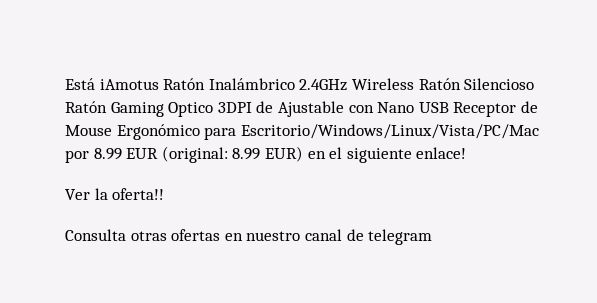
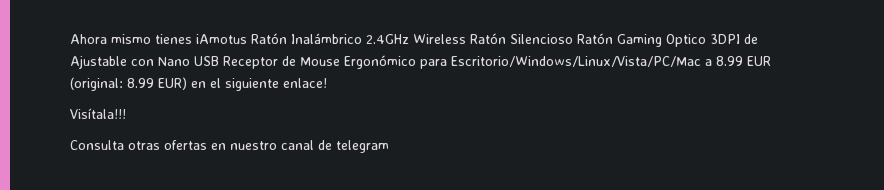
[65,78,95,90] Está -> [70,34,192,44] Ahora mismo tienes
[65,150,89,163] por -> [705,59,712,66] a
[65,188,165,200] Ver la oferta!! -> [70,108,126,119] Visítala!!!

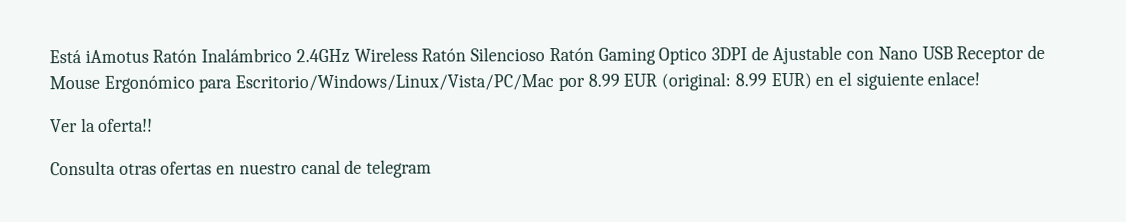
[70,34,192,44] Ahora mismo tienes -> [49,50,82,64] Está
[705,59,712,66] a -> [557,76,585,92] por
[70,108,126,119] Visítala!!! -> [50,117,154,133] Ver la oferta!!

